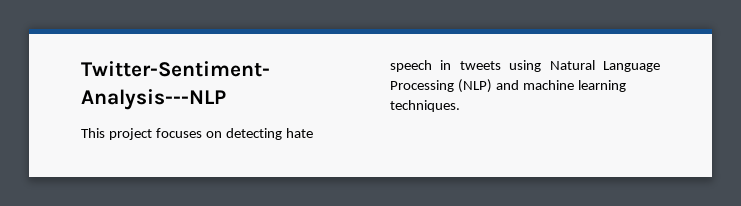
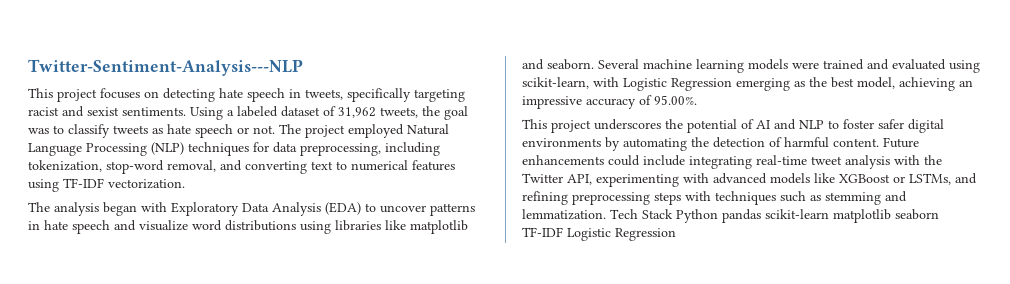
[459,60,660,72] [390,79,626,93] [390,100,460,112] tweets using Natural Language Processing (NLP) and machine learning techniques. -> [305,88,465,102] [28,106,468,120] [28,124,449,138] [28,142,440,156] [28,160,455,174] [28,178,185,192] [28,202,475,216] [28,220,468,234] [522,59,980,73] [522,77,973,91] [522,95,697,109] [522,119,944,133] [522,137,919,151] [522,155,942,169] [522,173,977,187] [522,191,907,205] [522,209,939,223] [522,227,676,241] tweets, specifically targeting racist and sexist sentiments. Using a labeled dataset of 31,962 tweets, the goal was to classify tweets as hate speech or not. The project employed Natural Language Processing (NLP) techniques for data preprocessing, including tokenization, stop-word removal, and converting text to numerical features using TF-IDF vectorization. // The analysis began with Exploratory Data Analysis (EDA) to uncover patterns in hate speech and visualize word distributions using libraries like matplotlib and seaborn. Several machine learning models were trained and evaluated using scikit-learn, with Logistic Regression emerging as the best model, achieving an impressive accuracy of 95.00%. // This project underscores the potential of AI and NLP to foster safer digital environments by automating the detection of harmful content. Future enhancements could include integrating real-time tweet analysis with the Twitter API, experimenting with advanced models like XGBoost or LSTMs, and refining preprocessing steps with techniques such as stemming and lemmatization. Tech Stack Python pandas scikit-learn matplotlib seaborn TF-IDF Logistic Regression

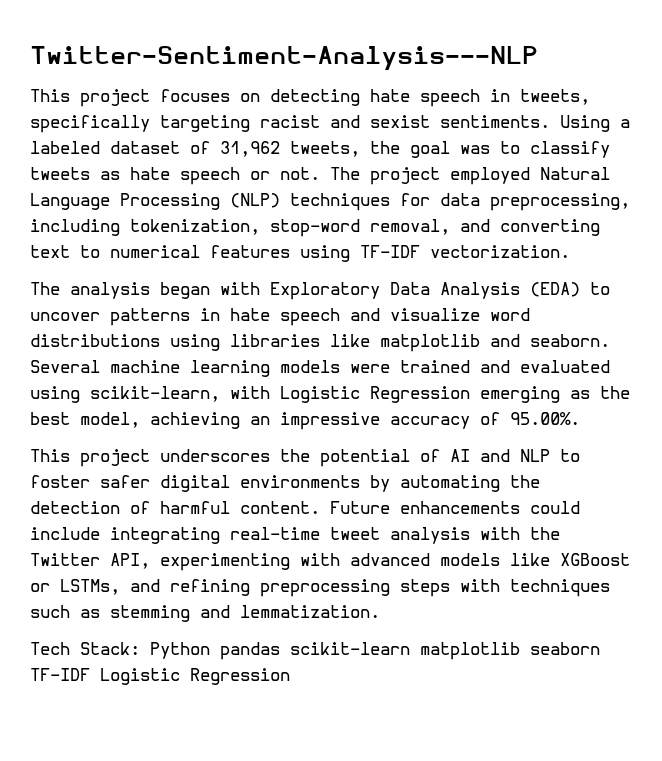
[610,209,673,219] Tech Stack -> [30,642,140,655] // Tech Stack:

